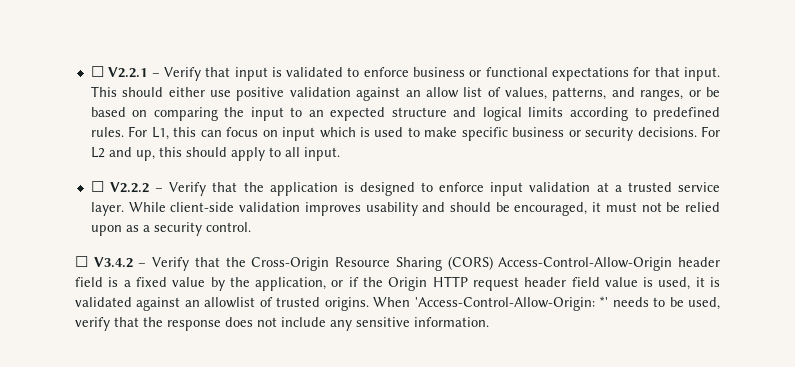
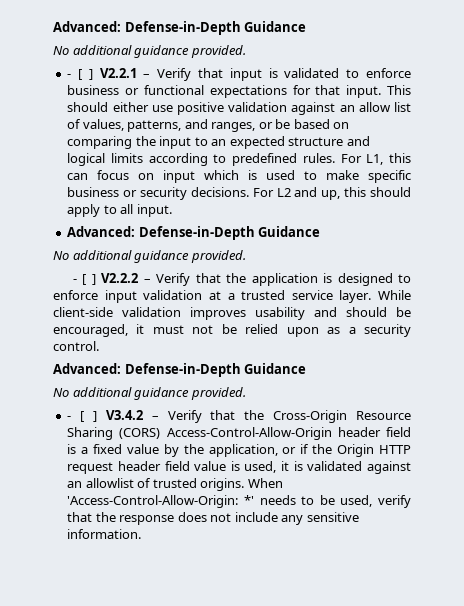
[90,66,104,77] ☐ -> [53,21,307,35] [53,45,246,58] [67,69,93,80] Advanced: Defense-in-Depth Guidance // No additional guidance provided. // - [ ]
[90,181,104,192] ☐ -> [67,226,321,240] [53,250,246,263] [72,274,96,285] Advanced: Defense-in-Depth Guidance // No additional guidance provided. // - [ ]
[75,256,88,267] ☐ -> [53,363,307,377] [53,387,246,400] [67,411,98,422] Advanced: Defense-in-Depth Guidance // No additional guidance provided. // - [ ]

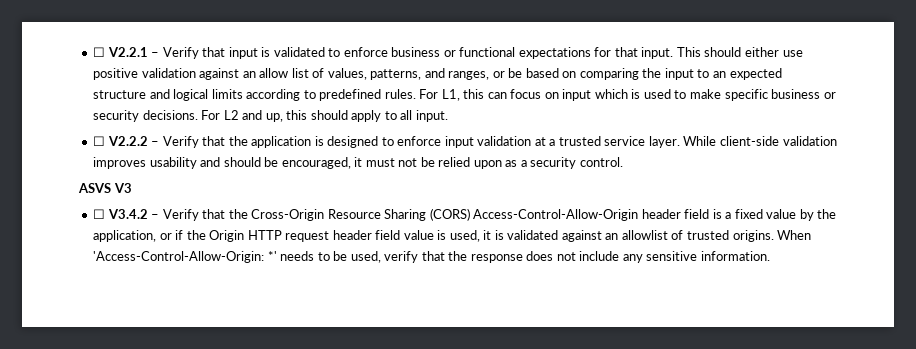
[53,21,307,35] [53,45,246,58] [67,69,93,80] Advanced: Defense-in-Depth Guidance // No additional guidance provided. // - [ ] -> [93,47,106,57] ☐
[67,226,321,240] [53,250,246,263] [72,274,96,285] Advanced: Defense-in-Depth Guidance // No additional guidance provided. // - [ ] -> [93,136,106,146] ☐
[53,363,307,377] [53,387,246,400] [67,411,98,422] Advanced: Defense-in-Depth Guidance // No additional guidance provided. // - [ ] -> [78,183,132,193] [93,209,106,219] ASVS V3 // ☐

